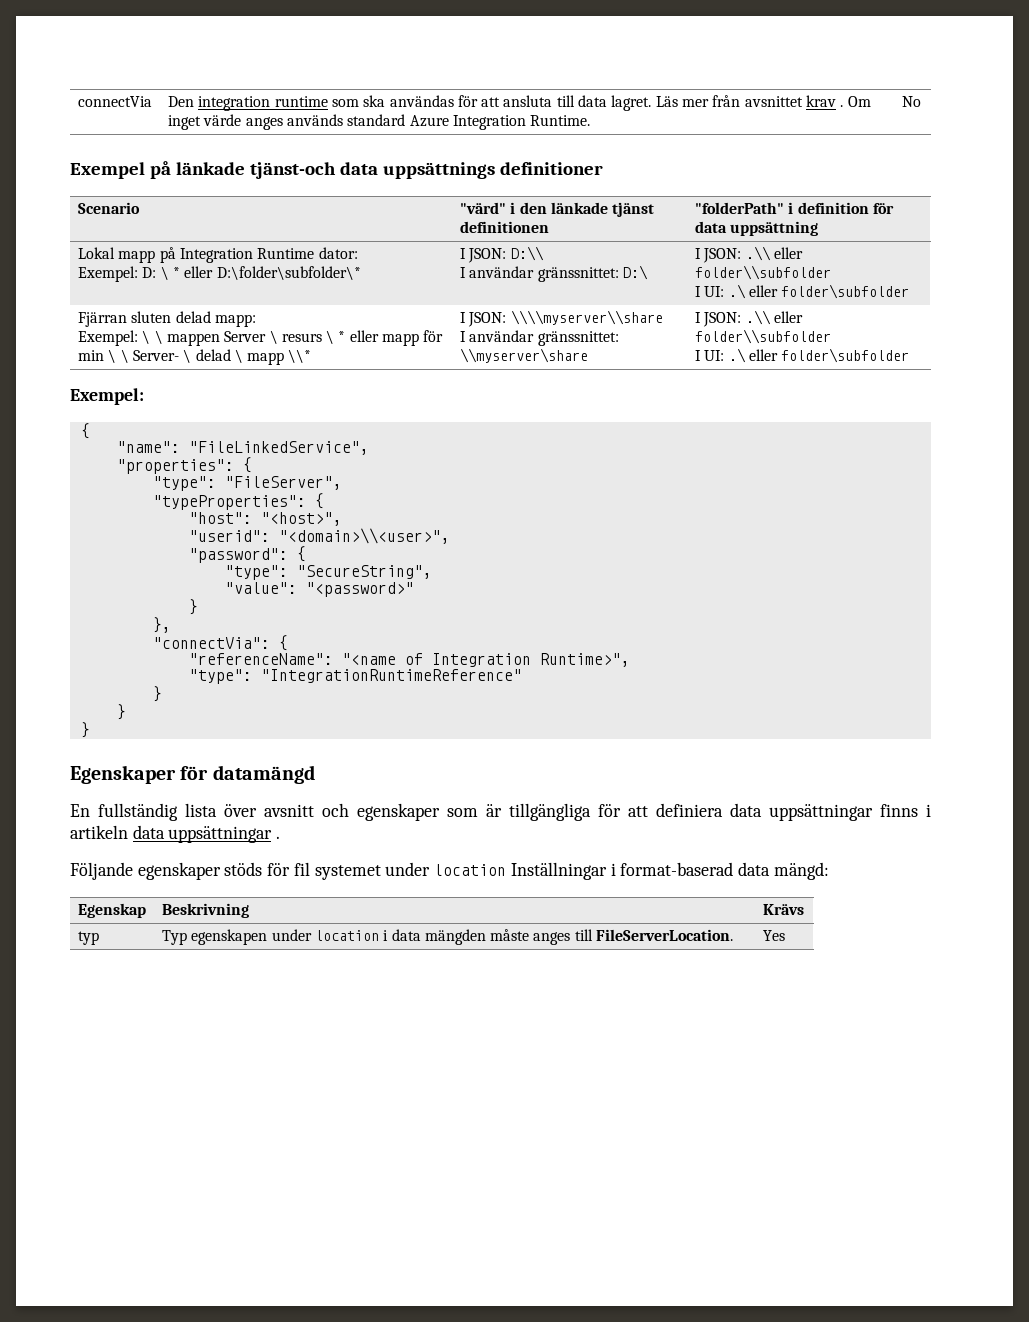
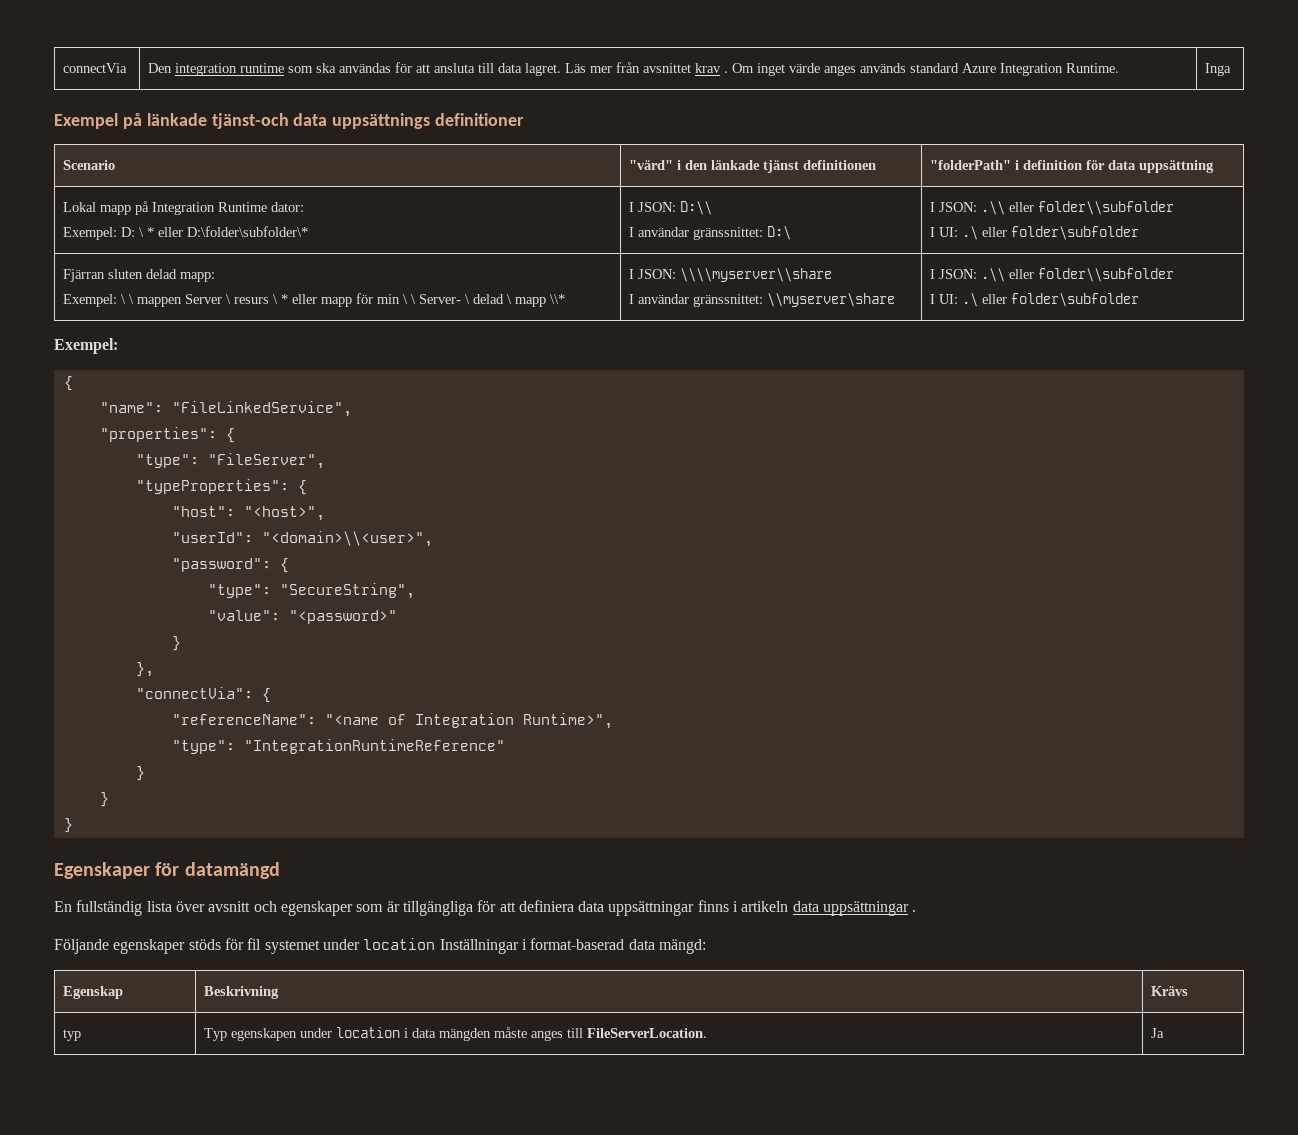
[901,96,921,107] No -> [1205,63,1232,76] Inga
[188,530,270,542] "userid": -> [171,532,253,543] "userId":
[762,930,785,941] Yes -> [1151,1028,1165,1038] Ja

